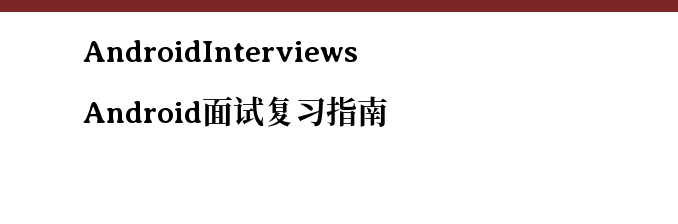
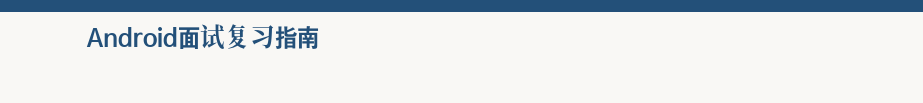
[83,40,358,62] AndroidInterviews // -> (86, 37) none

